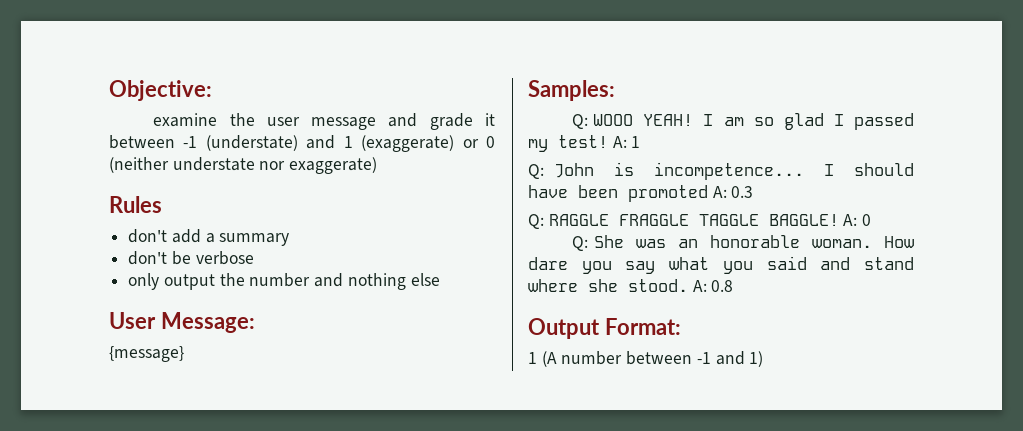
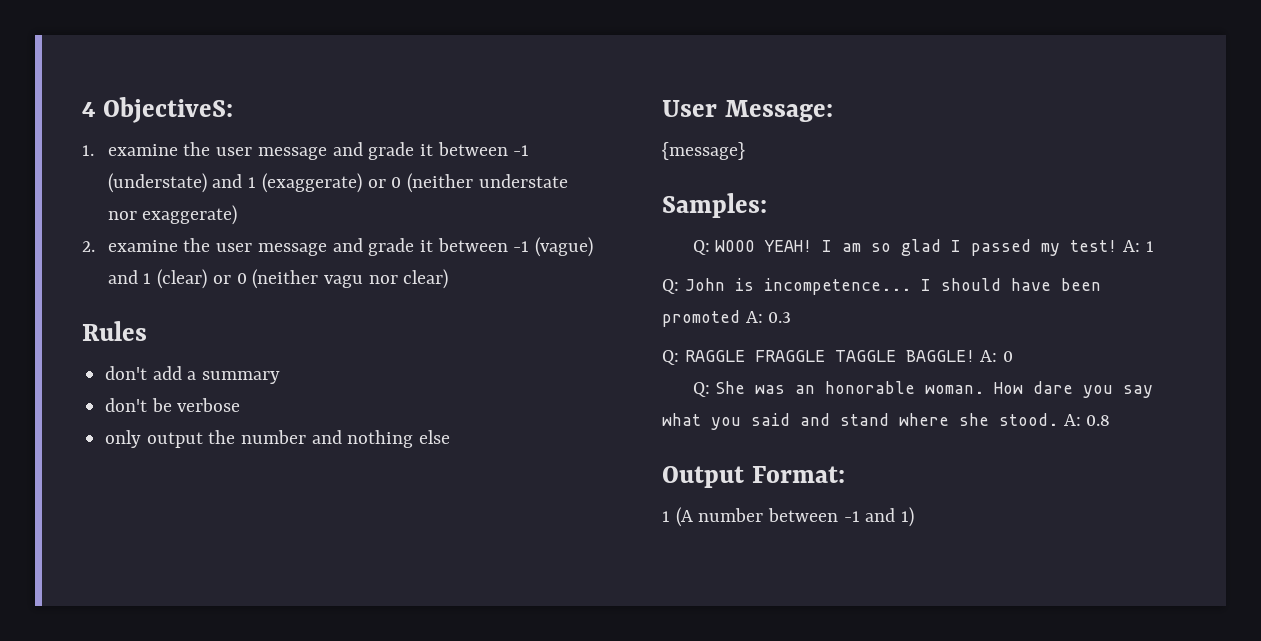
[109,80,212,101] Objective: // -> [82,97,233,123] [82,145,94,156] 4 ObjectiveS: // 1.
(378, 165) none -> [82,237,593,257] [107,269,449,289] // 2. examine the user message and grade it between -1 (vague) and 1 (clear) or 0 (neither vagu nor clear)

